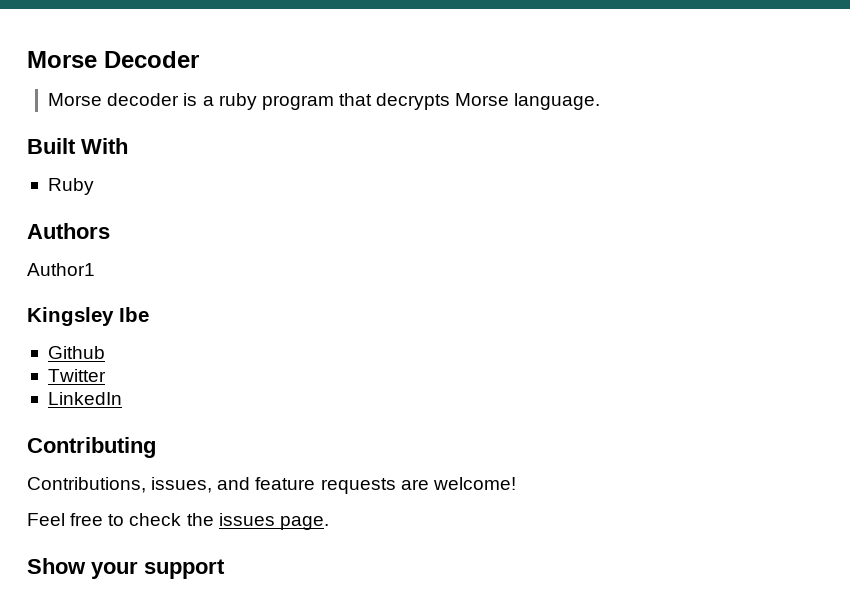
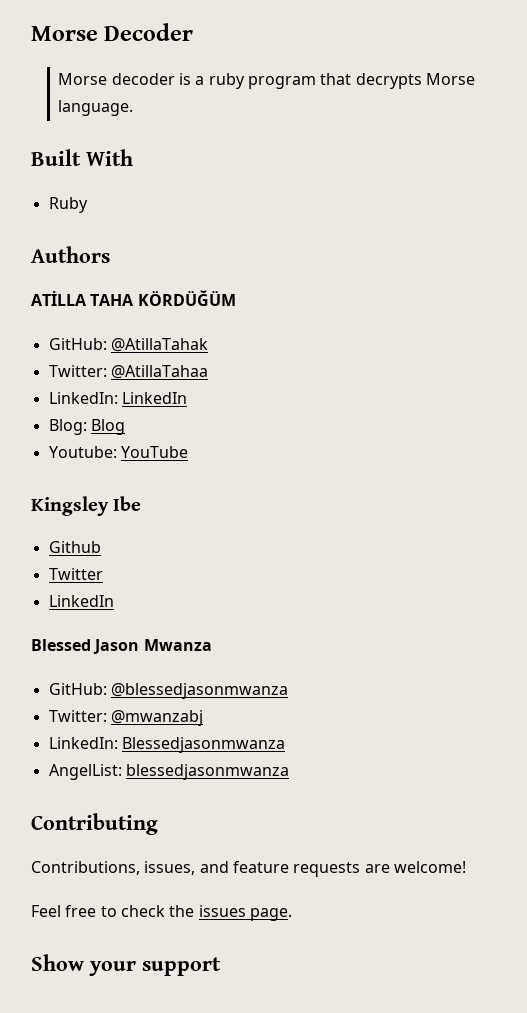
[27,263,95,276] Author1 -> [31,290,236,306] [48,338,208,352] [48,365,208,379] [48,392,187,404] [48,419,125,435] [48,446,188,458] ATİLLA TAHA KÖRDÜĞÜM // GitHub: @AtillaTahak // Twitter: @AtillaTahaa // LinkedIn: LinkedIn // Blog: Blog // Youtube: YouTube
(122, 398) none -> [31,639,212,654] [48,683,288,699] [48,710,203,726] [48,737,285,753] [48,764,289,780] // Blessed Jason Mwanza // GitHub: @blessedjasonmwanza // Twitter: @mwanzabj // LinkedIn: Blessedjasonmwanza // AngelList: blessedjasonmwanza

